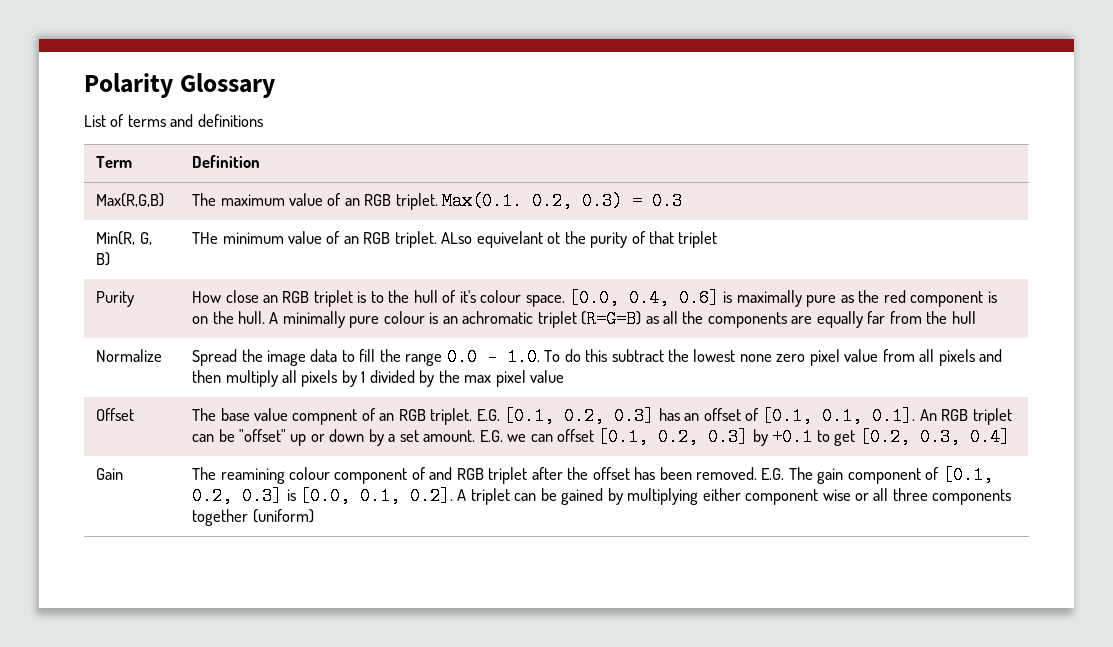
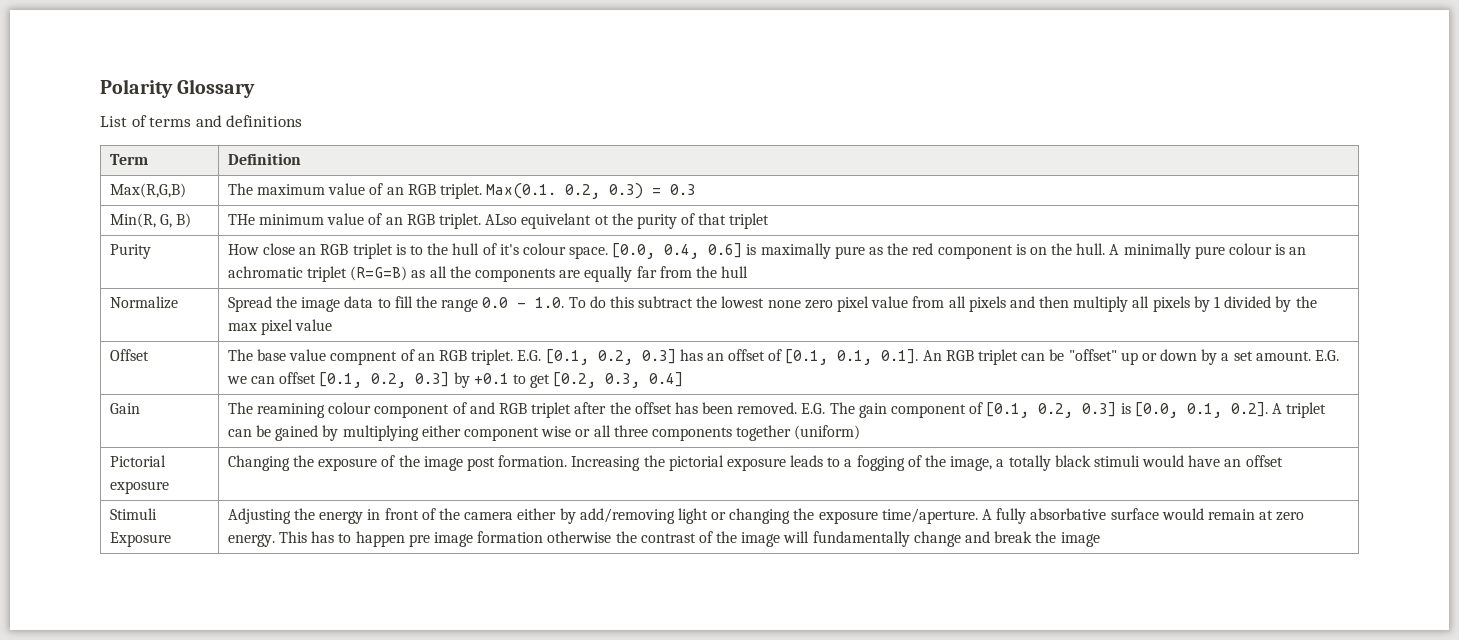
(314, 516) none -> [109,455,166,467] [109,481,169,494] [227,455,1283,471] [109,508,157,520] [109,532,171,547] [227,508,1305,524] [227,531,1100,547] // Pictorial exposure | Changing the exposure of the image post formation. Increasing the pictorial exposure leads to a fogging of the image, a totally black stimuli would have an offset // Stimuli Exposure | Adjusting the energy in front of the camera either by add/removing light or changing the exposure time/aperture. A fully absorbative surface would remain at zero energy. This has to happen pre image formation otherwise the contrast of the image will fundamentally change and break the image

